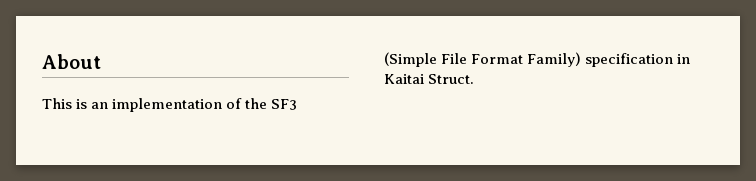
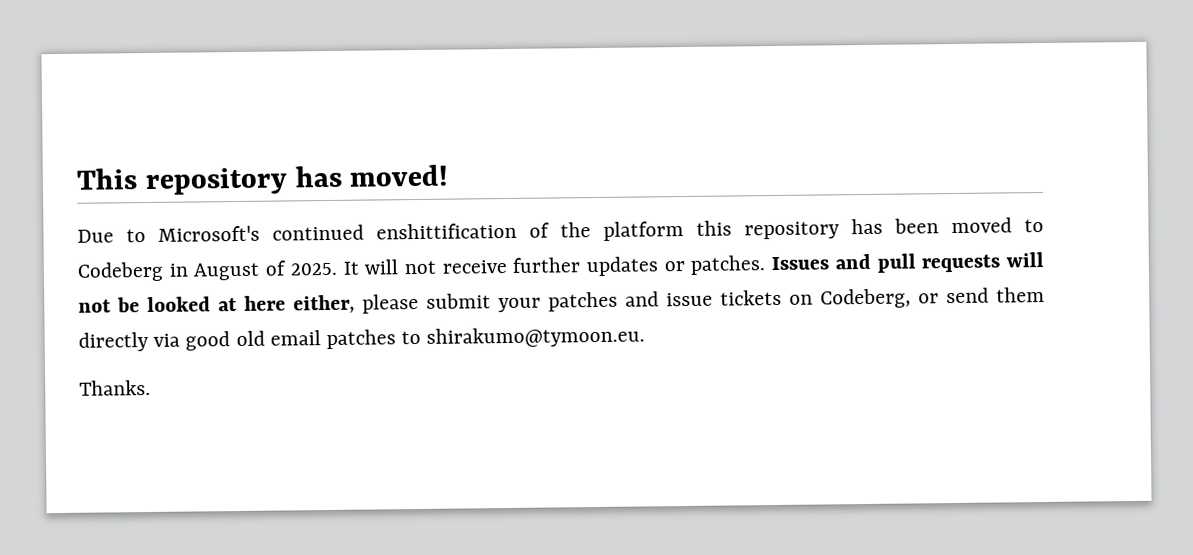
[42,54,101,69] [42,98,298,112] [384,52,691,67] [384,74,475,84] About // This is an implementation of the SF3 (Simple File Format Family) specification in Kaitai Struct. -> [76,164,449,196] [77,217,1044,243] [77,251,1045,282] [78,287,1045,314] [78,326,646,352] [79,379,151,396] This repository has moved! // Due to Microsoft's continued enshittification of the platform this repository has been moved to Codeberg in August of 2025. It will not receive further updates or patches. Issues and pull requests will not be looked at here either, please submit your patches and issue tickets on Codeberg, or send them directly via good old email patches to shirakumo@tymoon.eu. // Thanks.

